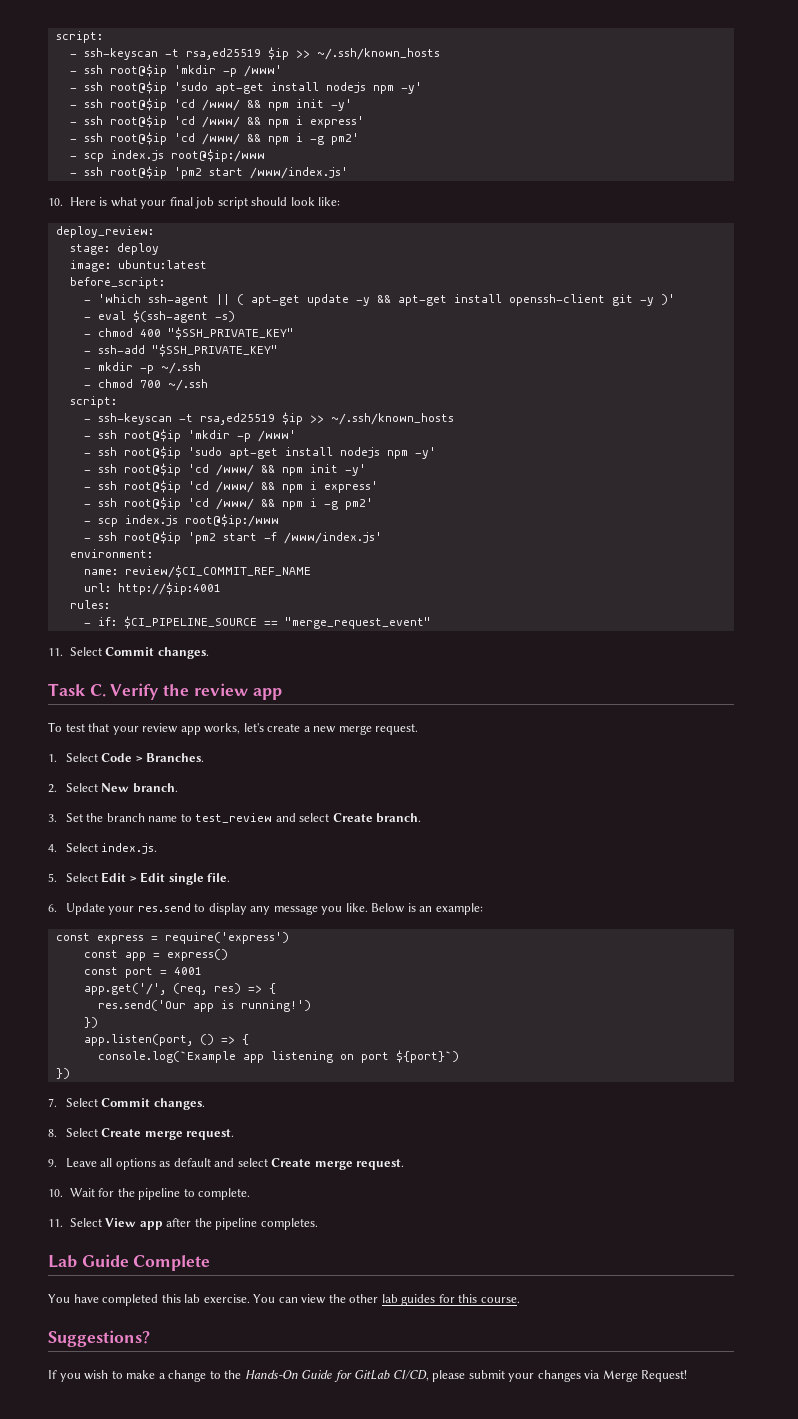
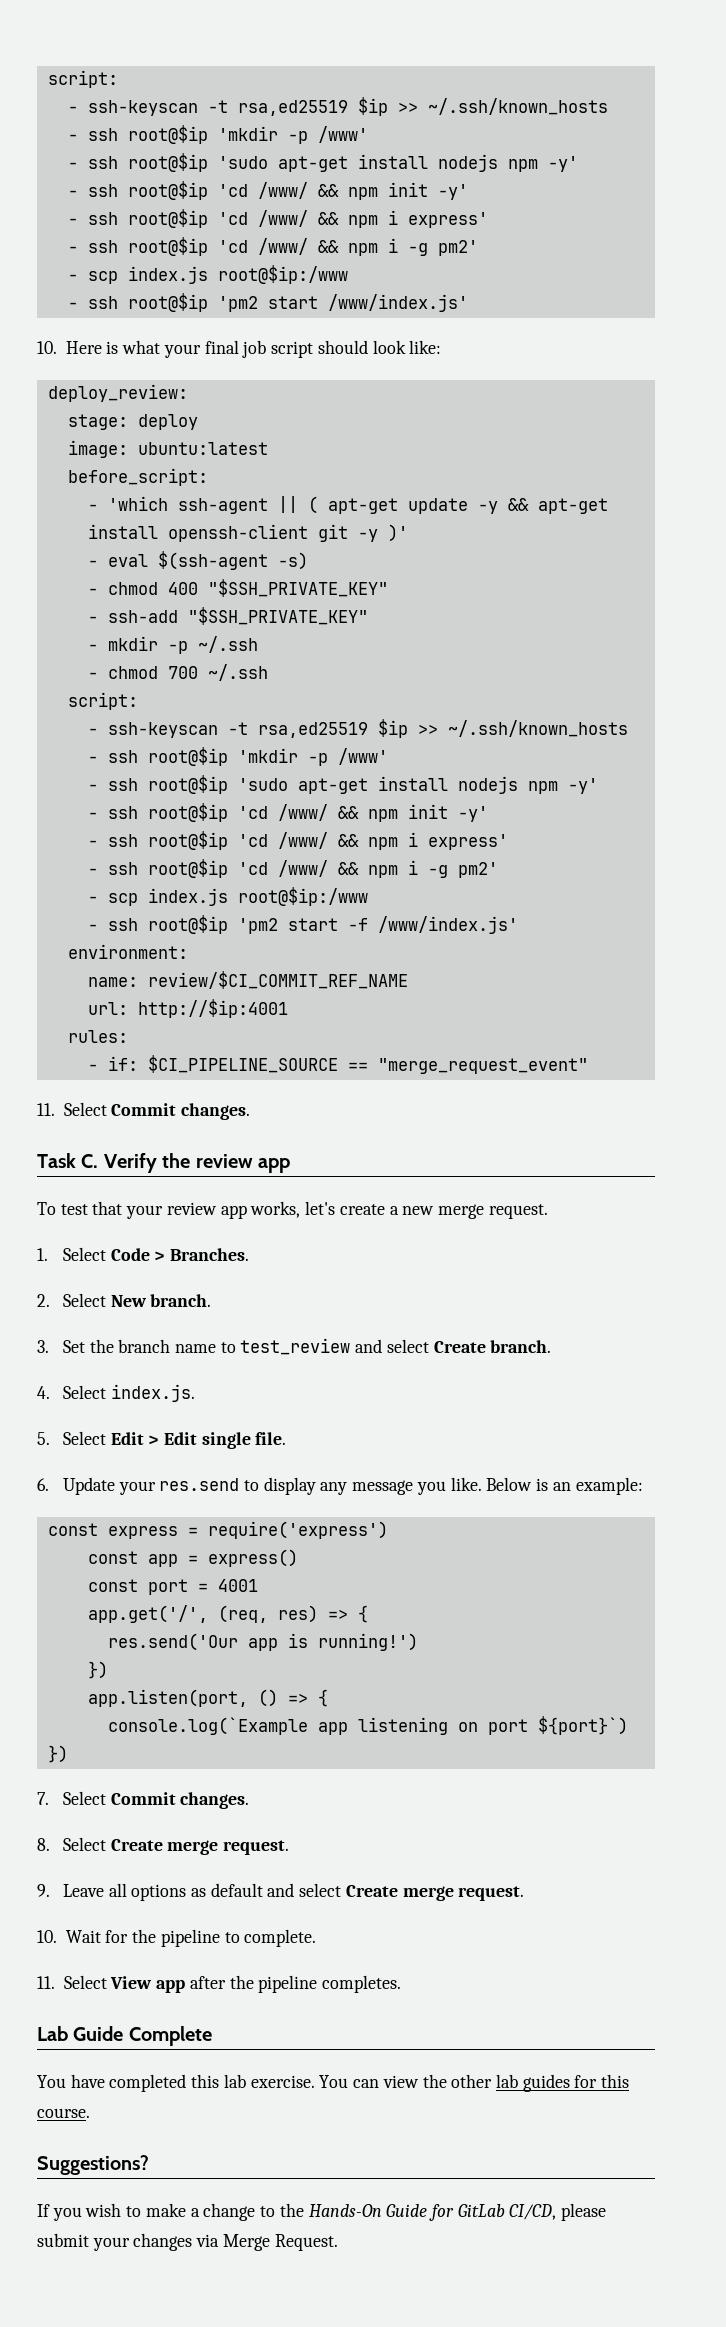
[641,1370,688,1382] Request! -> [274,2234,338,2251] Request.

